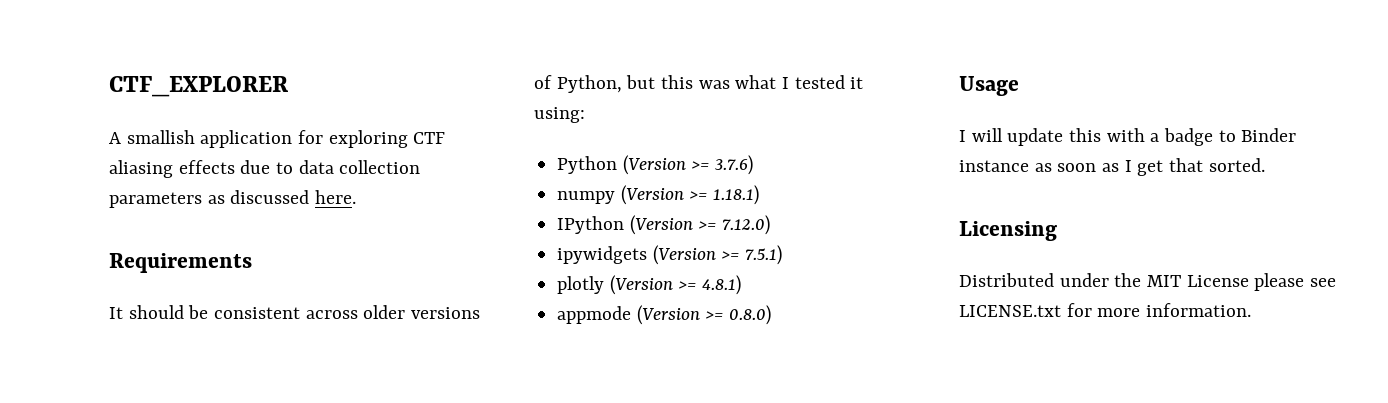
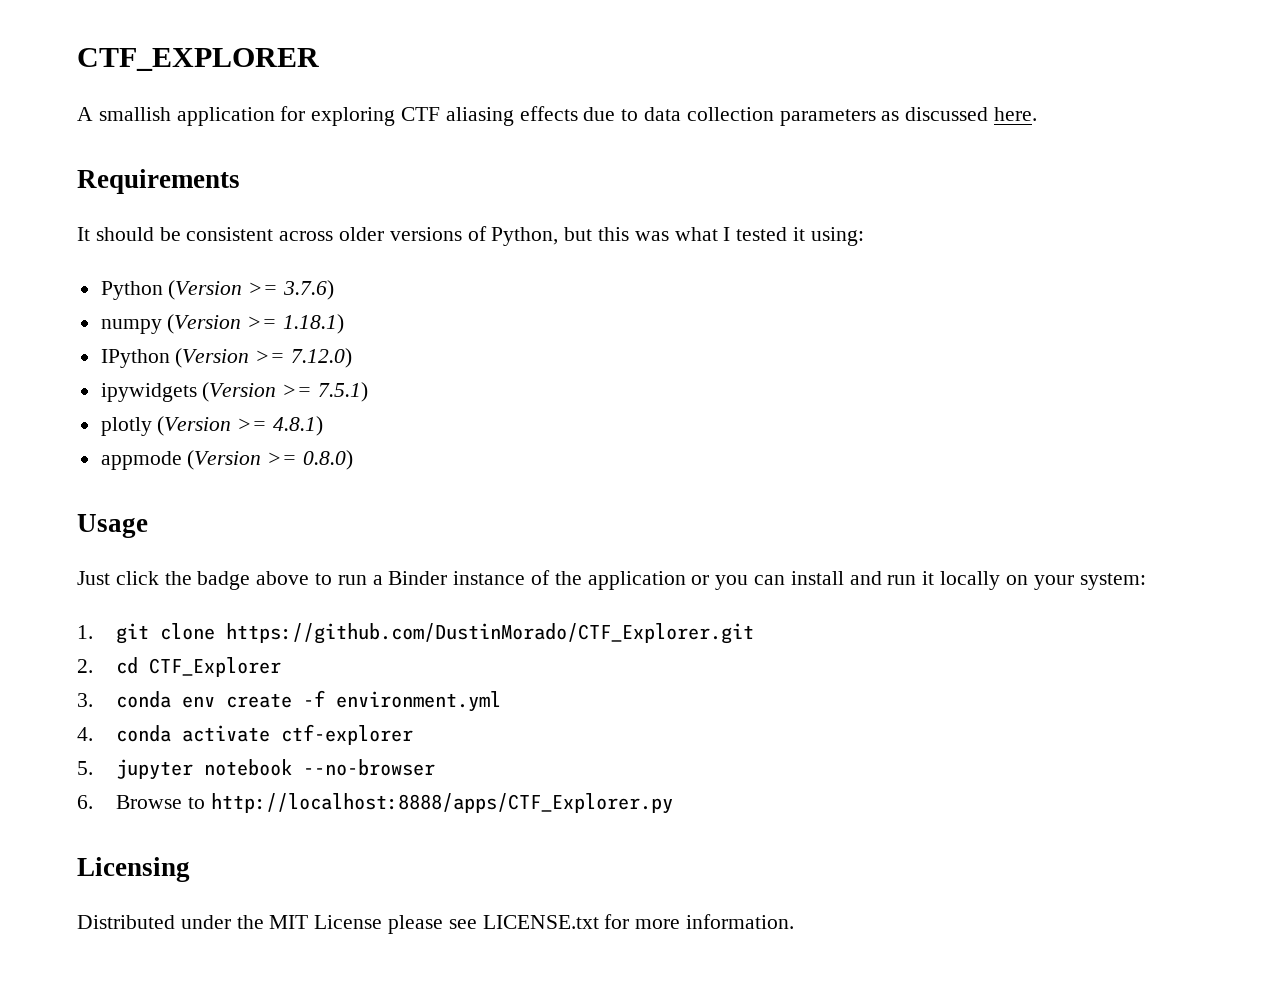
[959,128,1297,146] [959,158,1265,176] I will update this with a badge to Binder instance as soon as I get that sorted. -> [77,570,1146,590] [77,623,755,644] [77,657,282,677] [77,690,502,712] [77,724,414,745] [77,759,436,780] [77,793,673,814] Just click the badge above to run a Binder instance of the application or you can install and run it locally on your system: // 1. git clone https://github.com/DustinMorado/CTF_Explorer.git // 2. cd CTF_Explorer // 3. conda env create -f environment.yml // 4. conda activate ctf-explorer // 5. jupyter notebook --no-browser // 6. Browse to http://localhost:8888/apps/CTF_Explorer.py

